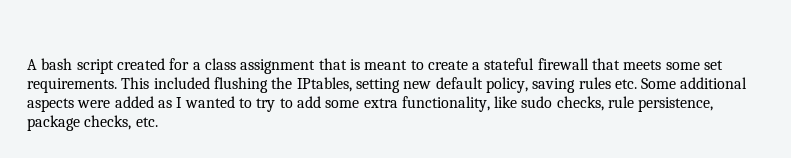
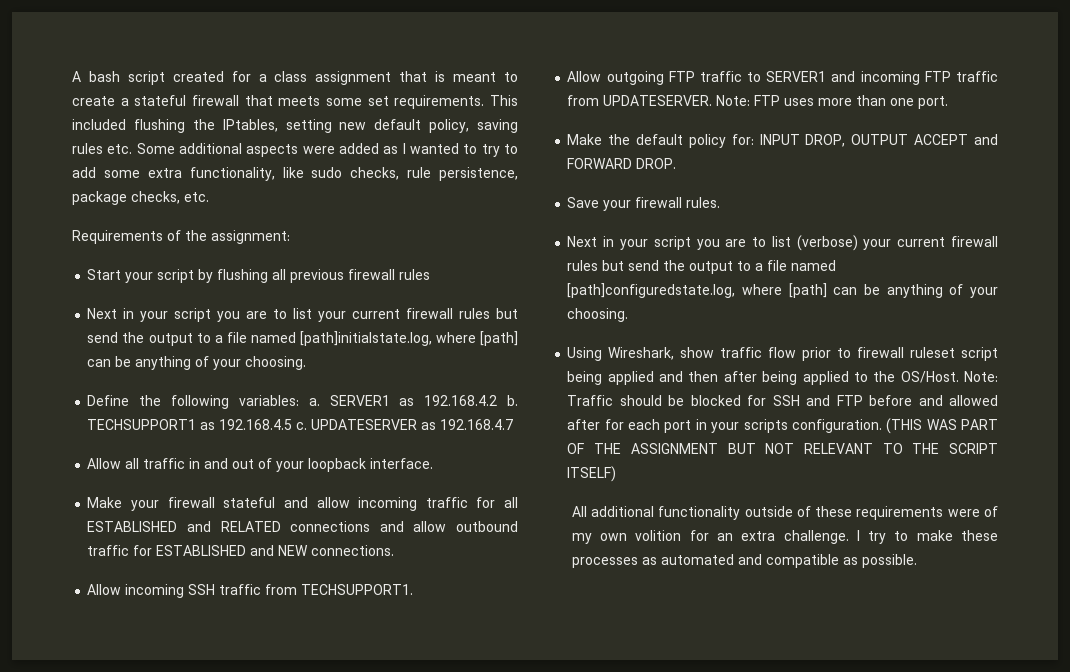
(158, 122) none -> [72,230,290,244] [87,269,431,283] [87,308,519,322] [87,331,518,346] [87,356,307,370] [87,395,518,409] [87,419,514,430] [87,458,434,472] [87,497,518,511] [87,521,518,532] [87,545,395,556] [87,584,414,598] [567,71,999,85] [567,95,949,109] [567,134,998,148] [567,158,677,169] [567,197,721,211] [567,235,998,251] [567,260,837,274] [567,283,998,298] [567,308,629,322] [567,347,998,361] [567,371,999,385] [567,395,998,406] [567,418,999,434] [567,443,998,454] [567,466,617,482] [571,506,998,520] [571,530,998,544] [571,554,917,568] // Requirements of the assignment: // Start your script by flushing all previous firewall rules // Next in your script you are to list your current firewall rules but send the output to a file named [path]initialstate.log, where [path] can be anything of your choosing. // Define the following variables: a. SERVER1 as 192.168.4.2 b. TECHSUPPORT1 as 192.168.4.5 c. UPDATESERVER as 192.168.4.7 // Allow all traffic in and out of your loopback interface. // Make your firewall stateful and allow incoming traffic for all ESTABLISHED and RELATED connections and allow outbound traffic for ESTABLISHED and NEW connections. // Allow incoming SSH traffic from TECHSUPPORT1. // Allow outgoing FTP traffic to SERVER1 and incoming FTP traffic from UPDATESERVER. Note: FTP uses more than one port. // Make the default policy for: INPUT DROP, OUTPUT ACCEPT and FORWARD DROP. // Save your firewall rules. // Next in your script you are to list (verbose) your current firewall rules but send the output to a file named [path]configuredstate.log, where [path] can be anything of your choosing. // Using Wireshark, show traffic flow prior to firewall ruleset script being applied and then after being applied to the OS/Host. Note: Traffic should be blocked for SSH and FTP before and allowed after for each port in your scripts configuration. (THIS WAS PART OF THE ASSIGNMENT BUT NOT RELEVANT TO THE SCRIPT ITSELF) // All additional functionality outside of these requirements were of my own volition for an extra challenge. I try to make these processes as automated and compatible as possible.

